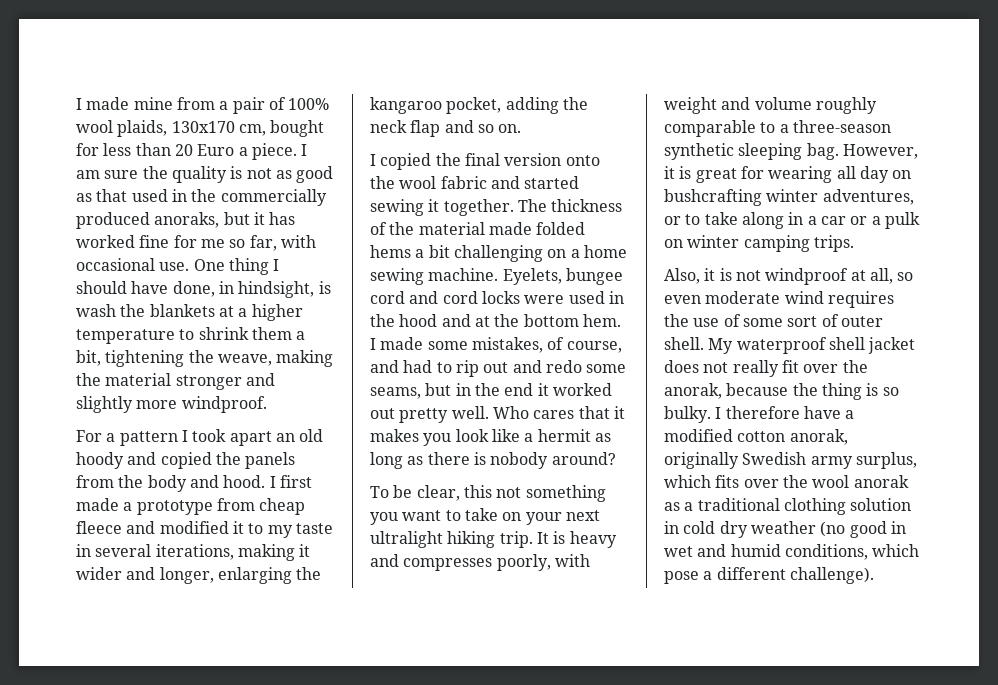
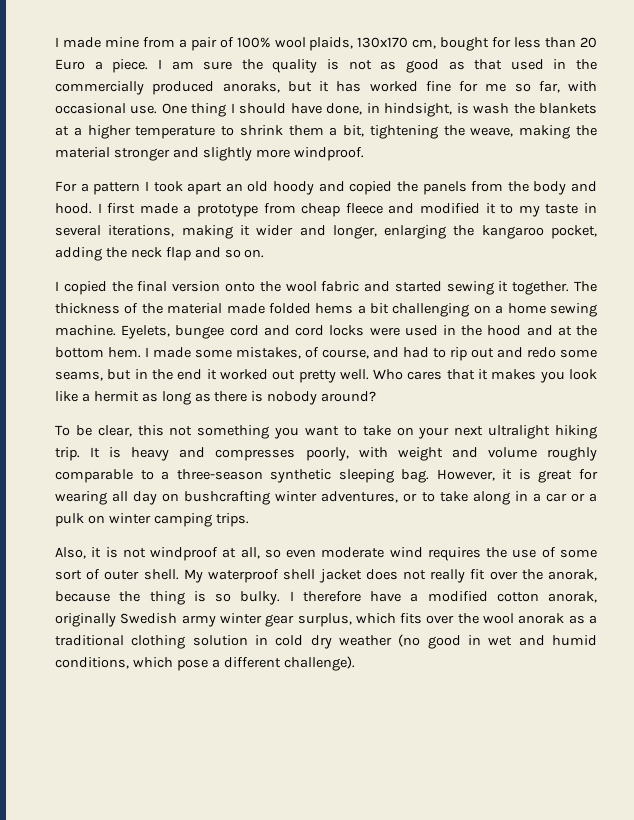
(853, 462) none -> [219,613,295,627] winter gear

